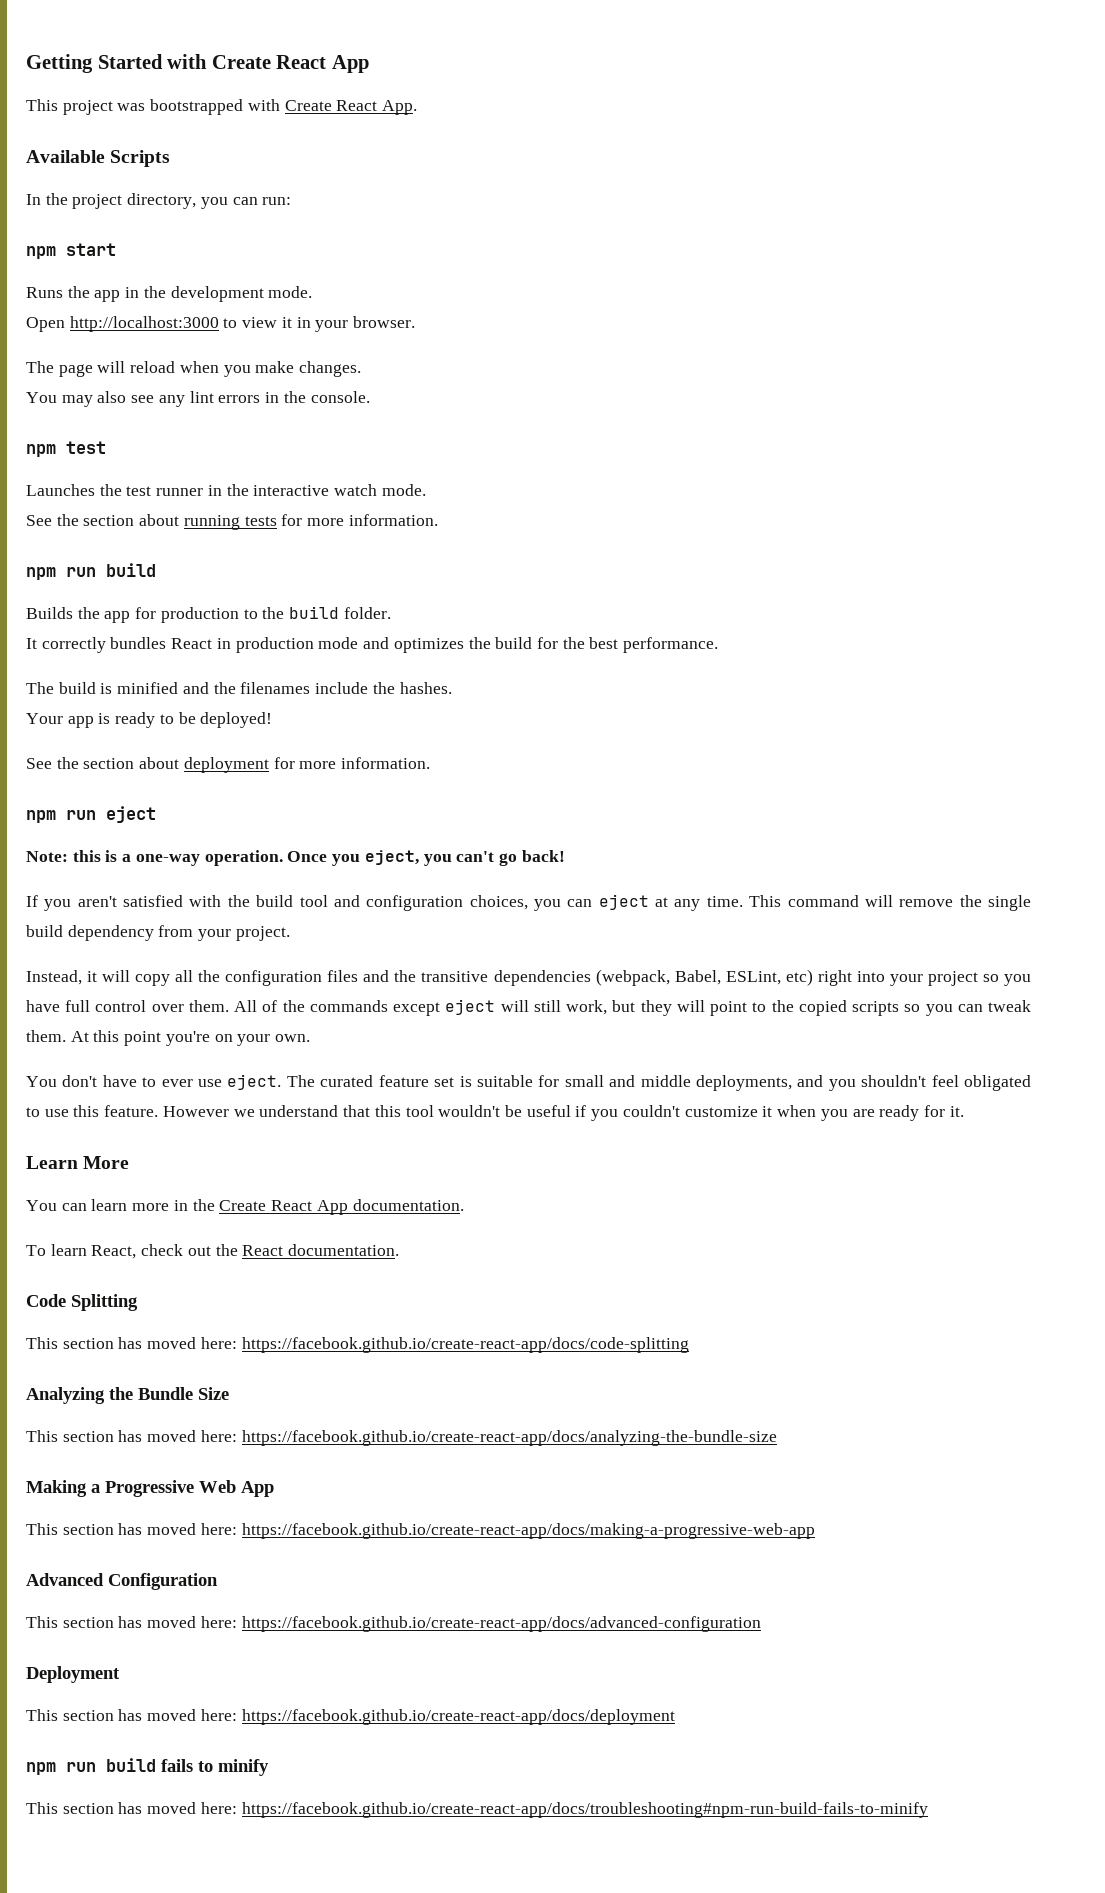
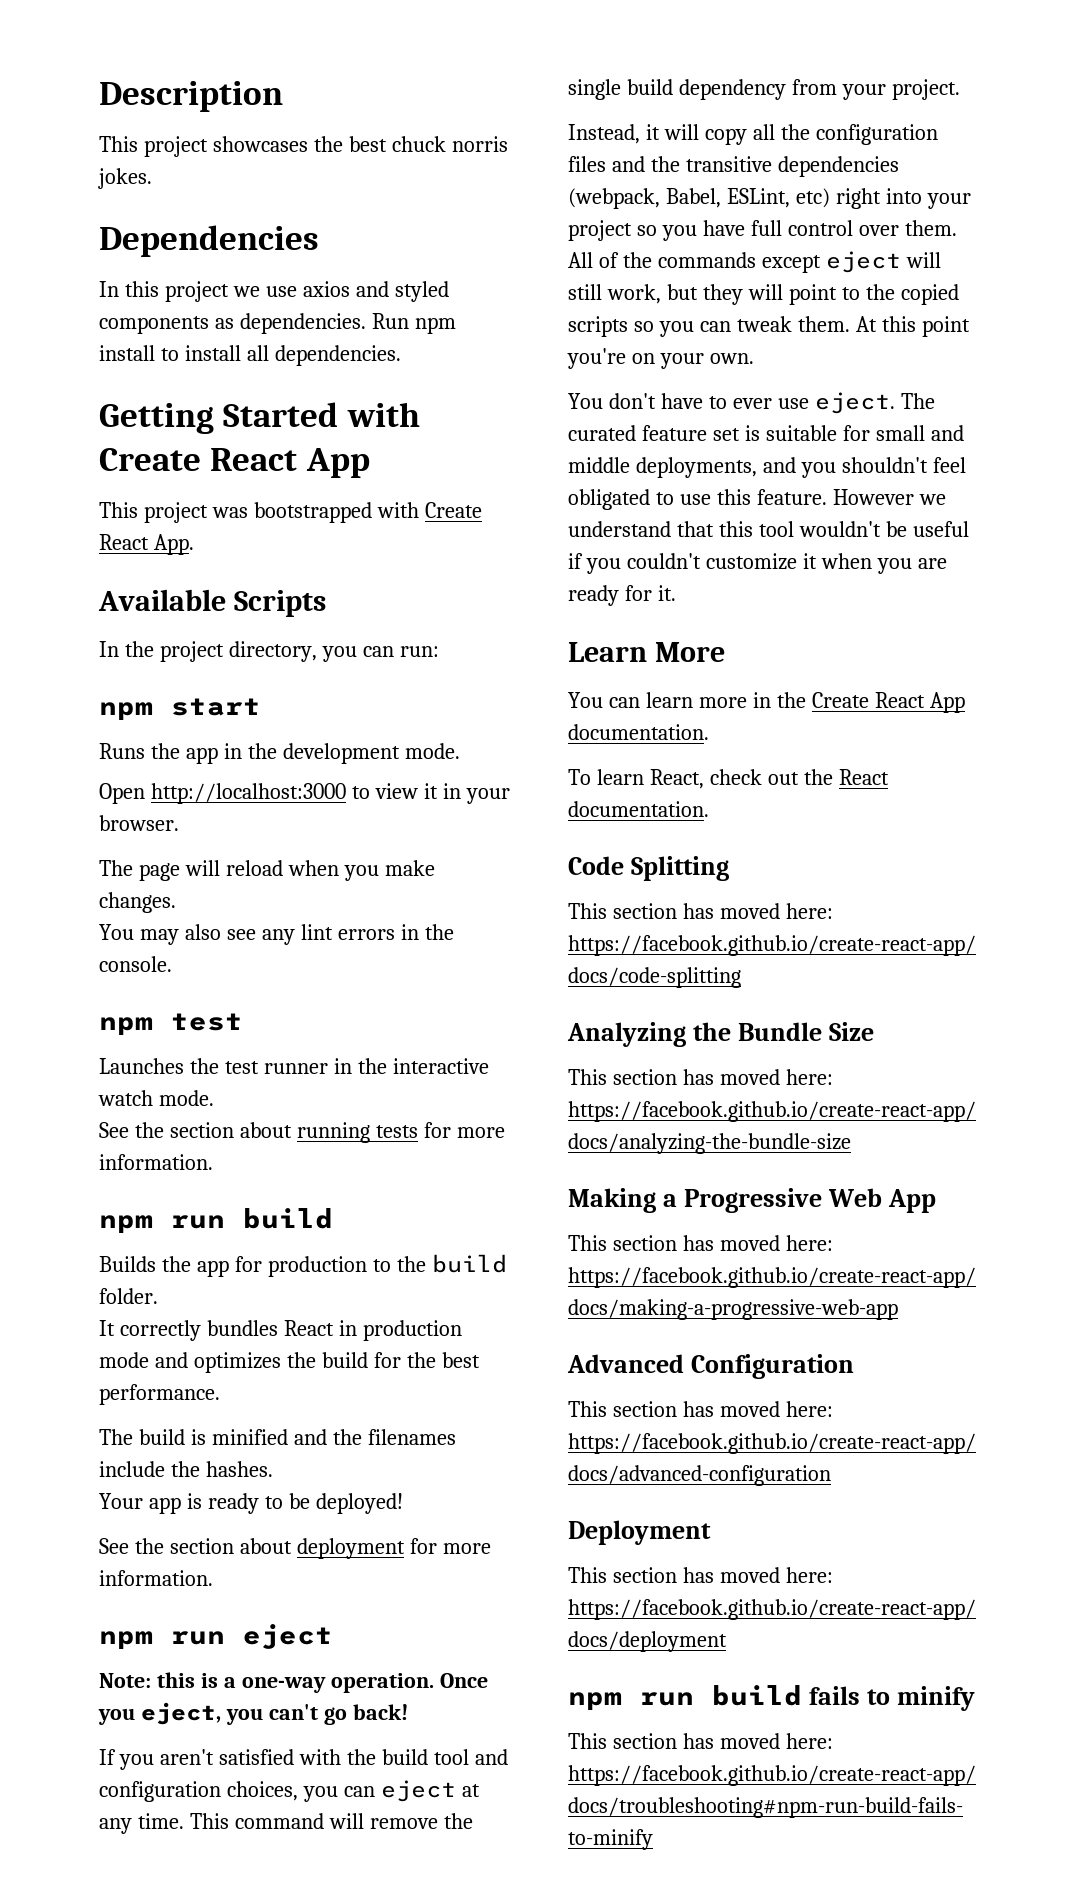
(26, 63) none -> [99,81,283,112] [99,136,508,157] [98,168,152,189] [99,225,319,257] [99,281,449,302] [99,313,456,334] [99,345,401,366] Description // This project showcases the best chuck norris jokes. // Dependencies // In this project we use axios and styled components as dependencies. Run npm install to install all dependencies. //

